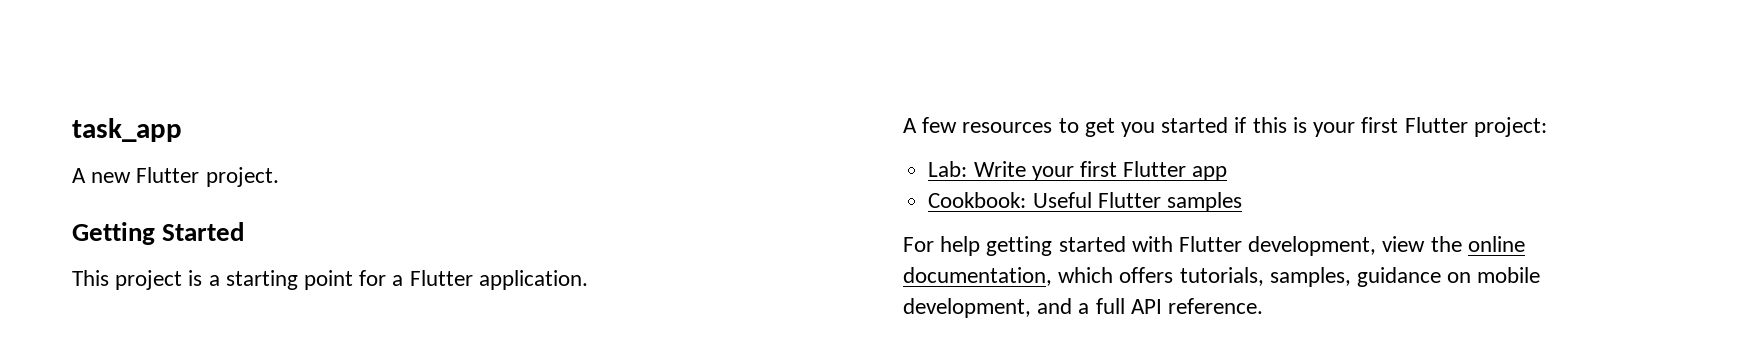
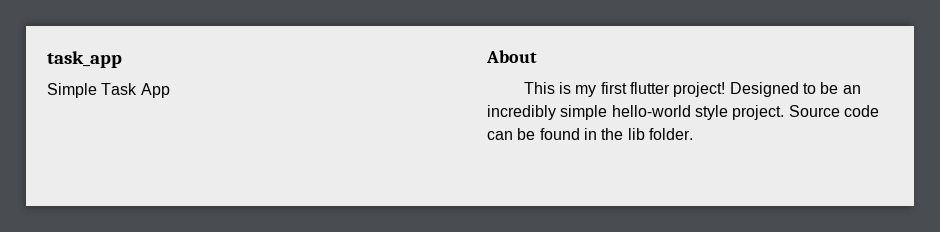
[72,167,279,187] [72,222,245,245] [72,270,588,290] [903,117,1547,137] [928,161,1228,181] [928,192,1242,212] [903,236,1525,256] [903,267,1541,287] [903,298,1264,318] A new Flutter project. // Getting Started // This project is a starting point for a Flutter application. // A few resources to get you started if this is your first Flutter project: // Lab: Write your first Flutter app // Cookbook: Useful Flutter samples // For help getting started with Flutter development, view the online documentation, which offers tutorials, samples, guidance on mobile development, and a full API reference. -> [47,83,170,98] [486,50,537,63] [523,82,861,97] [487,105,879,120] [487,128,693,140] Simple Task App // About // This is my first flutter project! Designed to be an incredibly simple hello-world style project. Source code can be found in the lib folder.

